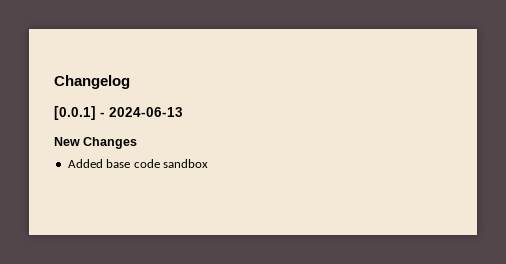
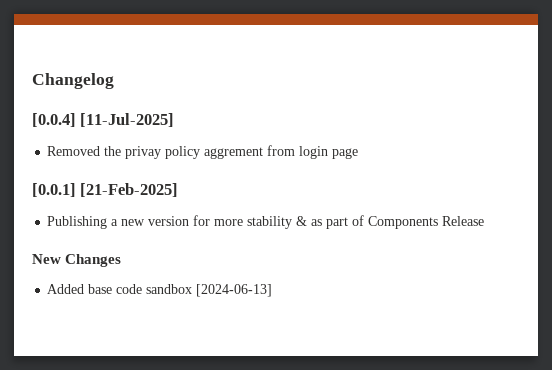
[54,106,183,120] [0.0.1] - 2024-06-13 -> [32,113,175,127] [47,145,359,159] [32,183,179,197] [47,215,485,229] [0.0.4] [11-Jul-2025] // Removed the privay policy aggrement from login page // [0.0.1] [21-Feb-2025] // Publishing a new version for more stability & as part of Components Release
(208, 163) none -> [196,284,273,297] [2024-06-13]

